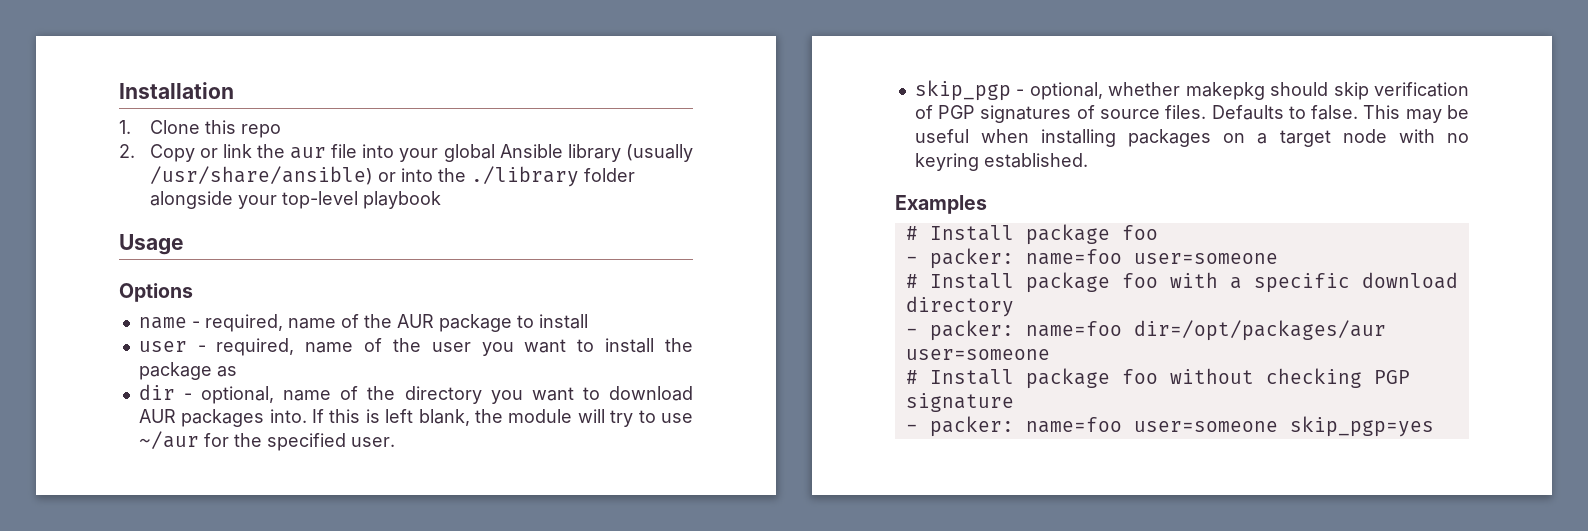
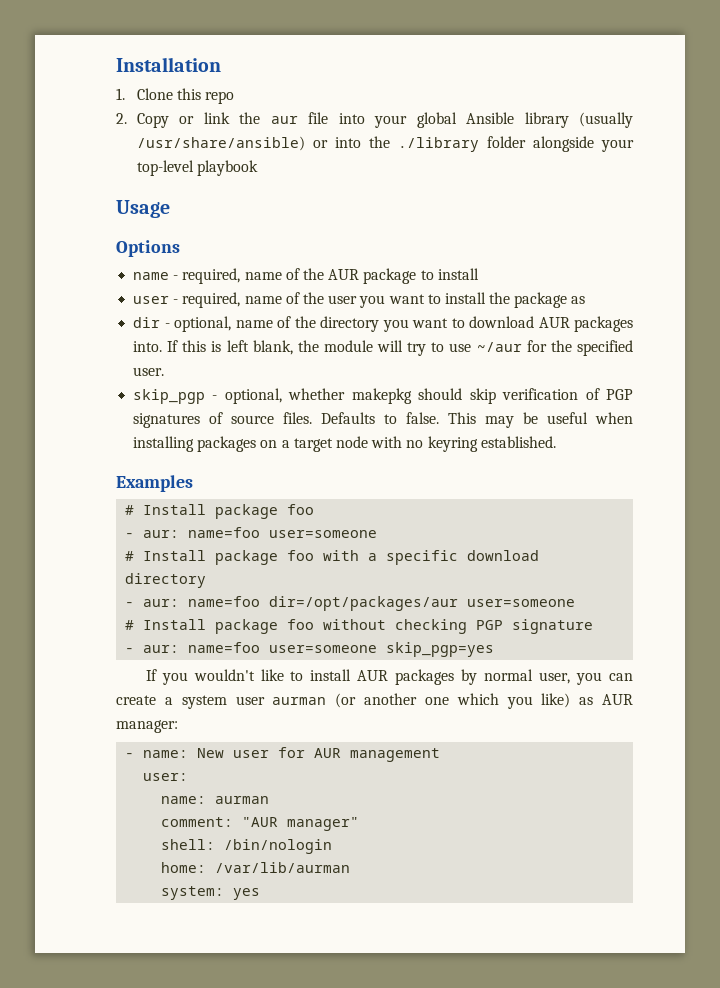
[929,248,1014,269] packer: -> [143,530,180,538] aur:
[929,320,1014,341] packer: -> [143,599,180,607] aur:
[929,416,1014,437] packer: -> [143,645,180,653] aur:
(1434, 426) none -> [145,669,633,685] [116,693,633,709] [116,720,178,733] [125,747,441,762] [143,773,189,781] [161,796,270,804] [161,817,360,831] [161,839,333,854] [161,862,351,873] [161,886,261,900] // If you wouldn't like to install AUR packages by normal user, you can create a system user aurman (or another one which you like) as AUR manager: // - name: New user for AUR management // user: // name: aurman // comment: "AUR manager" // shell: /bin/nologin // home: /var/lib/aurman // system: yes

